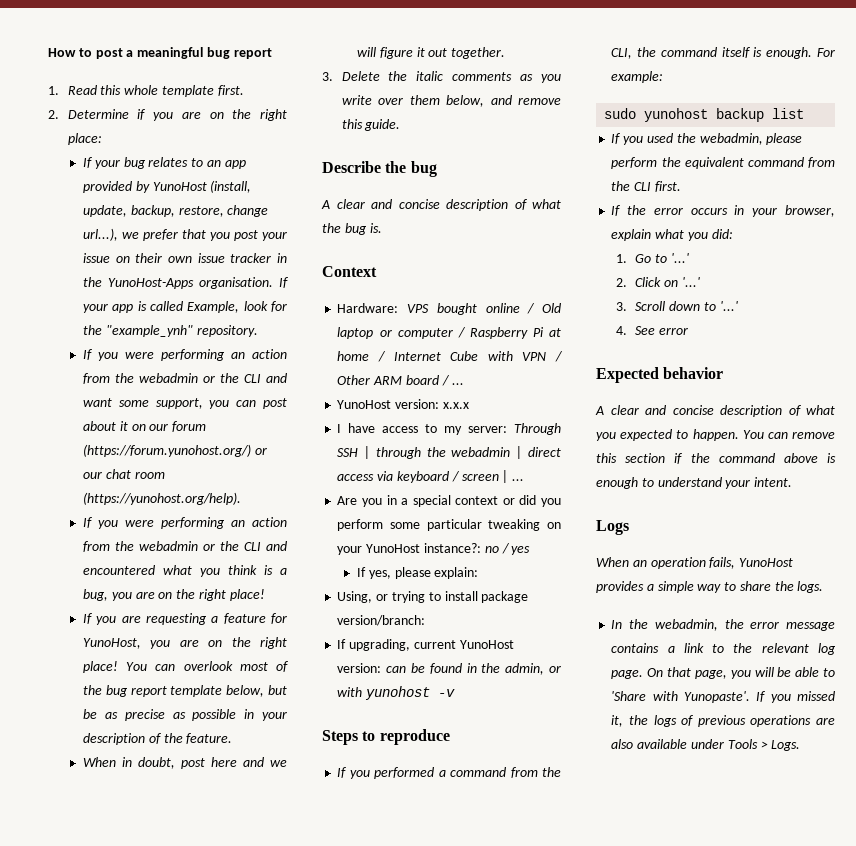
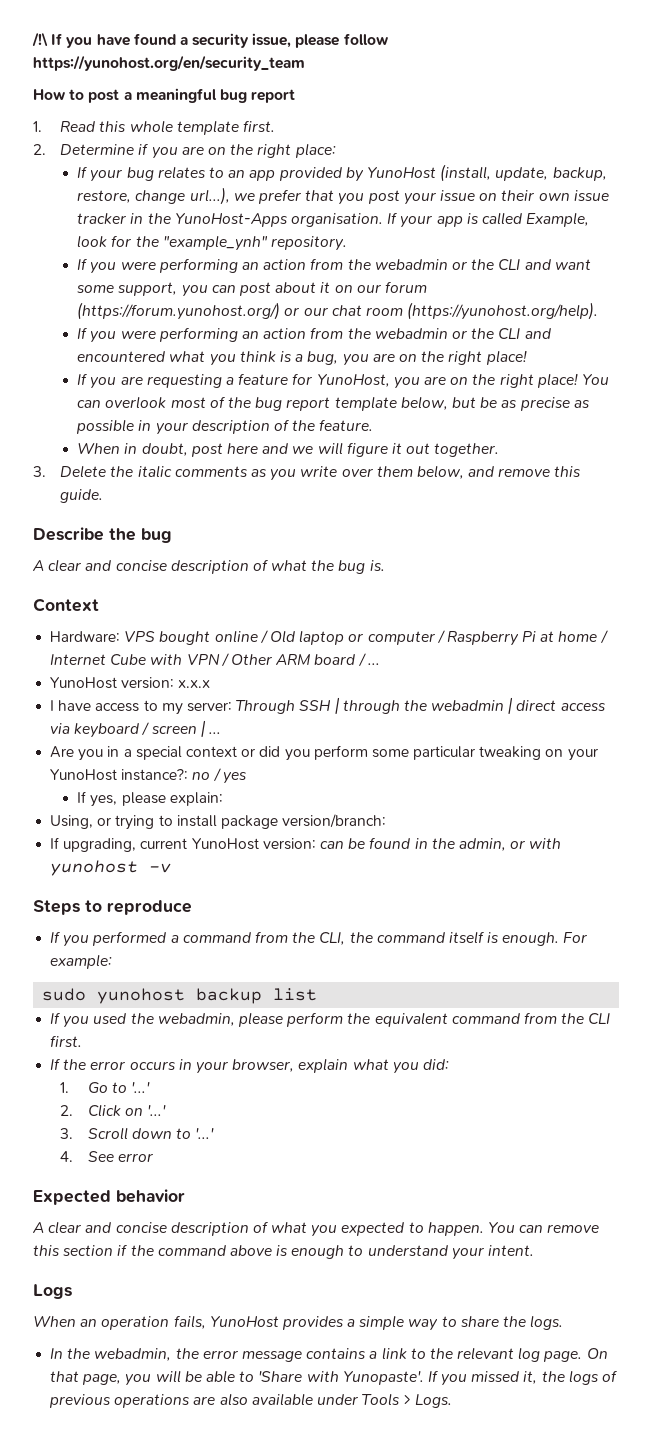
(48, 52) none -> [32,32,388,48] [33,55,305,71] /!\ If you have found a security issue, please follow https://yunohost.org/en/security_team //

